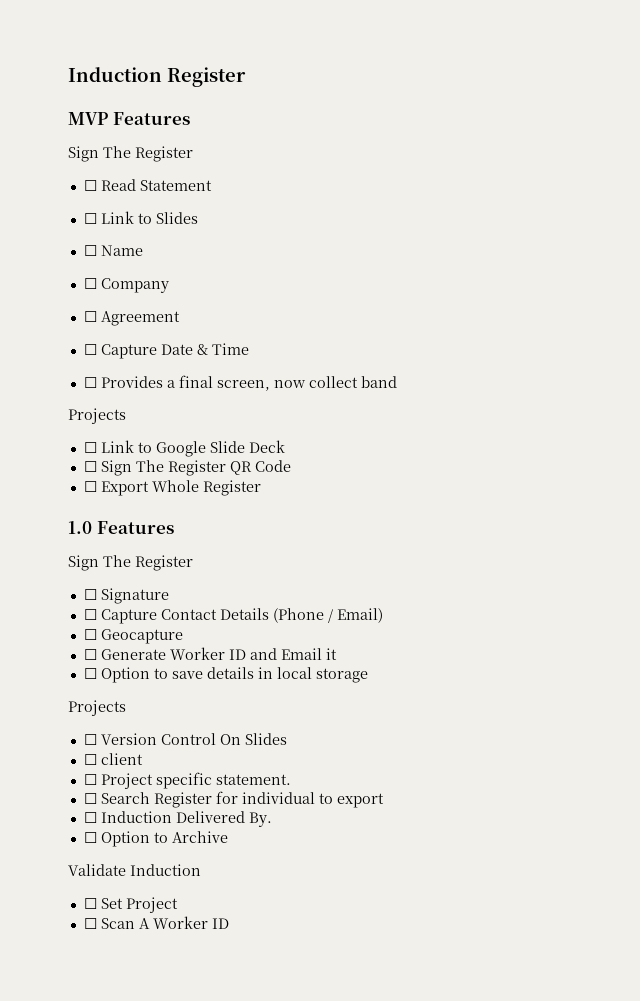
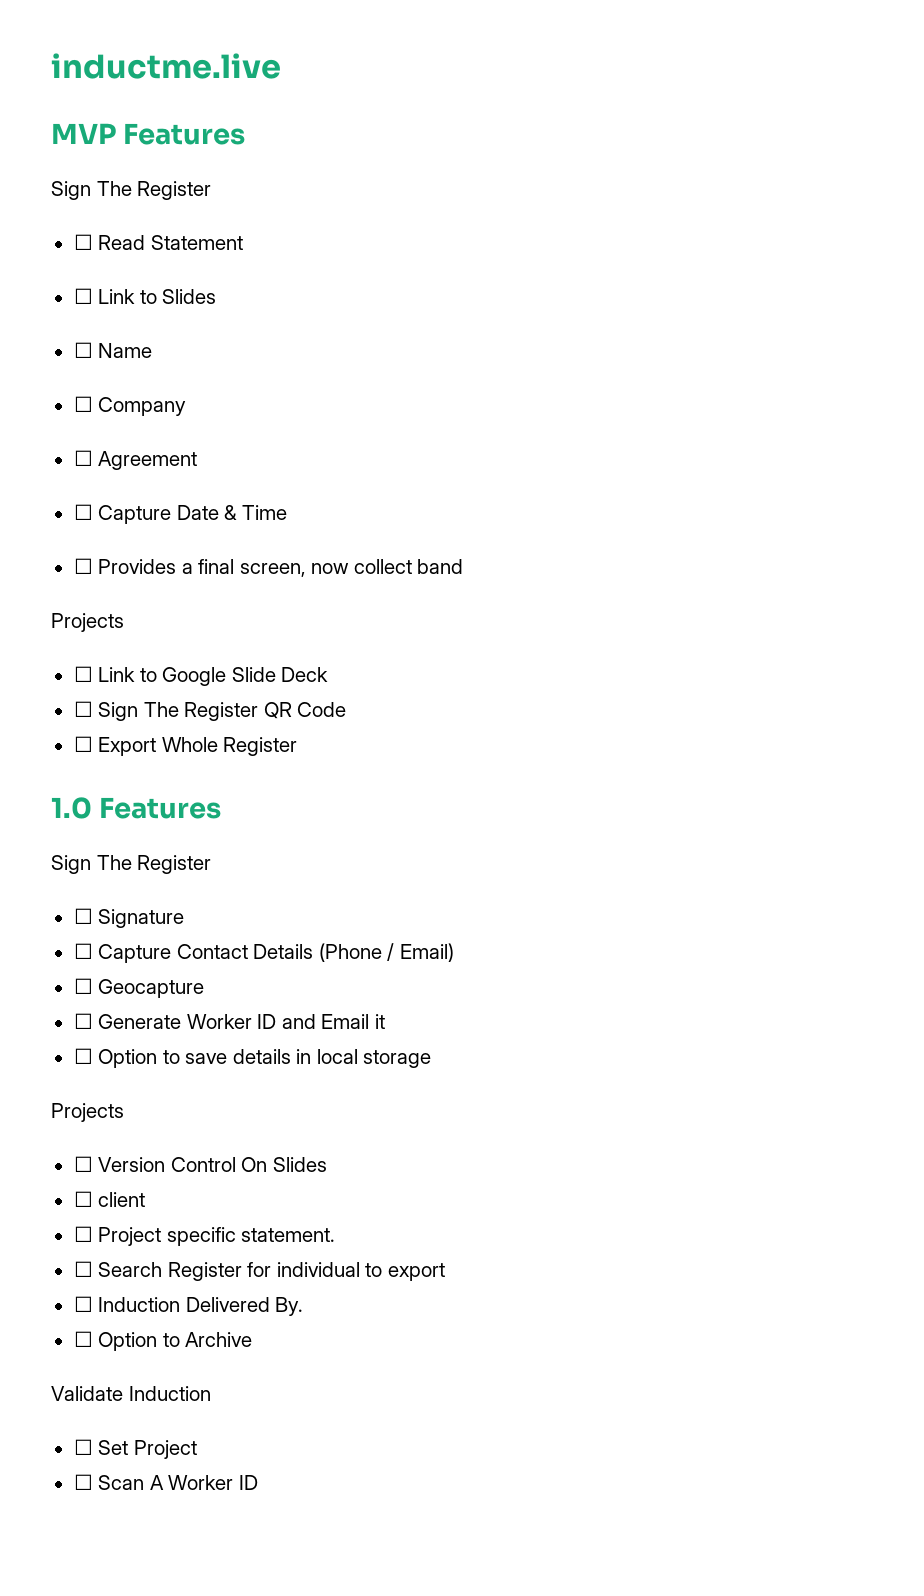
[68,67,246,87] Induction Register -> [51,53,281,79] inductme.live

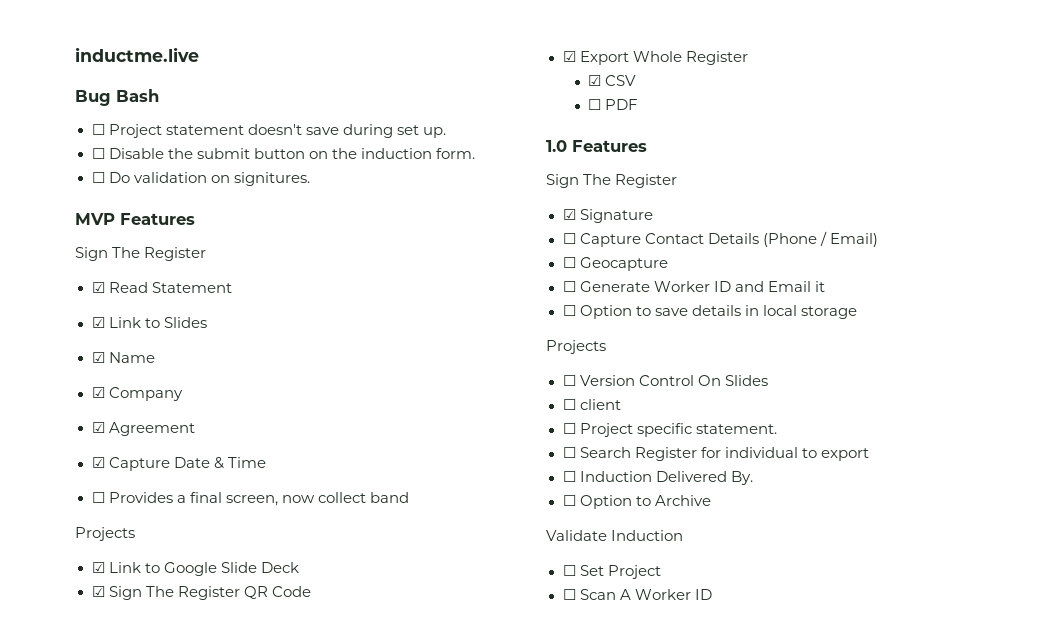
(281, 66) none -> [75,89,159,106] [91,124,446,138] [91,148,475,159] [91,172,310,186] // Bug Bash // ☐ Project statement doesn't save during set up. // ☐ Disable the submit button on the induction form. // ☐ Do validation on signitures.
[73,234,93,250] ☐ -> [91,282,105,293] ☑
[73,288,93,304] ☐ -> [91,317,105,328] ☑
[73,342,93,358] ☐ -> [91,352,105,363] ☑
[73,396,93,412] ☐ -> [91,387,105,398] ☑
[73,450,93,466] ☐ -> [91,422,105,433] ☑
[73,504,93,520] ☐ -> [91,457,105,468] ☑
[73,666,93,682] ☐ -> [91,562,105,573] ☑
[73,701,93,717] ☐ -> [91,586,105,597] ☑
[73,736,93,752] ☐ -> [562,51,576,62] ☑
(298, 746) none -> [588,75,637,86] [588,99,639,110] // ☑ CSV // ☐ PDF
[73,908,93,924] ☐ -> [562,209,576,220] ☑

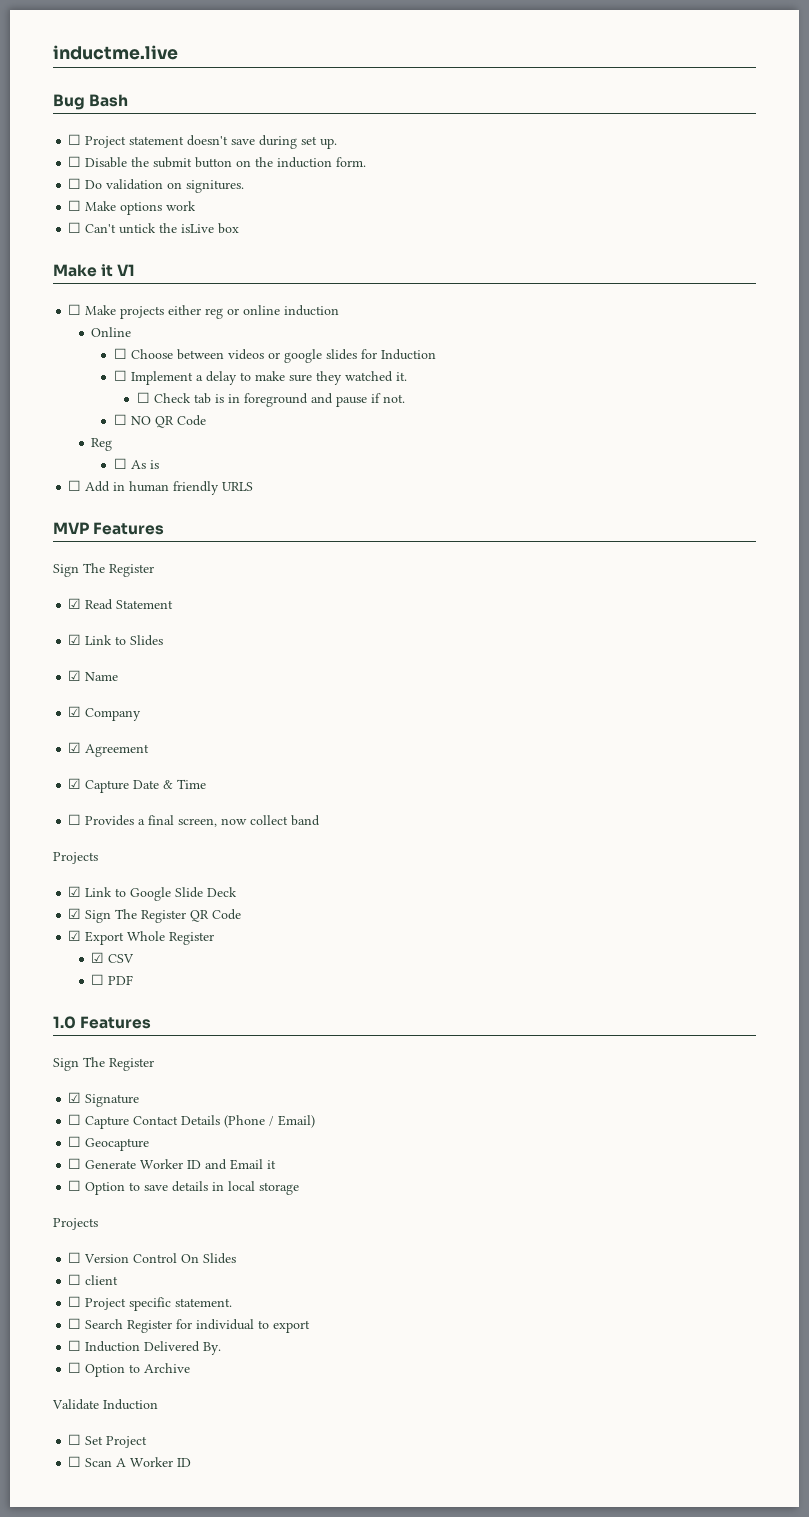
(310, 179) none -> [68,200,197,215] [68,222,240,234] [53,264,136,277] [68,304,340,319] [91,327,132,337] [113,348,436,363] [113,370,407,385] [136,392,405,407] [113,414,206,428] [91,438,113,451] [113,458,159,469] [68,480,254,495] // ☐ Make options work // ☐ Can't untick the isLive box // Make it V1 // ☐ Make projects either reg or online induction // Online // ☐ Choose between videos or google slides for Induction // ☐ Implement a delay to make sure they watched it. // ☐ Check tab is in foreground and pause if not. // ☐ NO QR Code // Reg // ☐ As is // ☐ Add in human friendly URLS

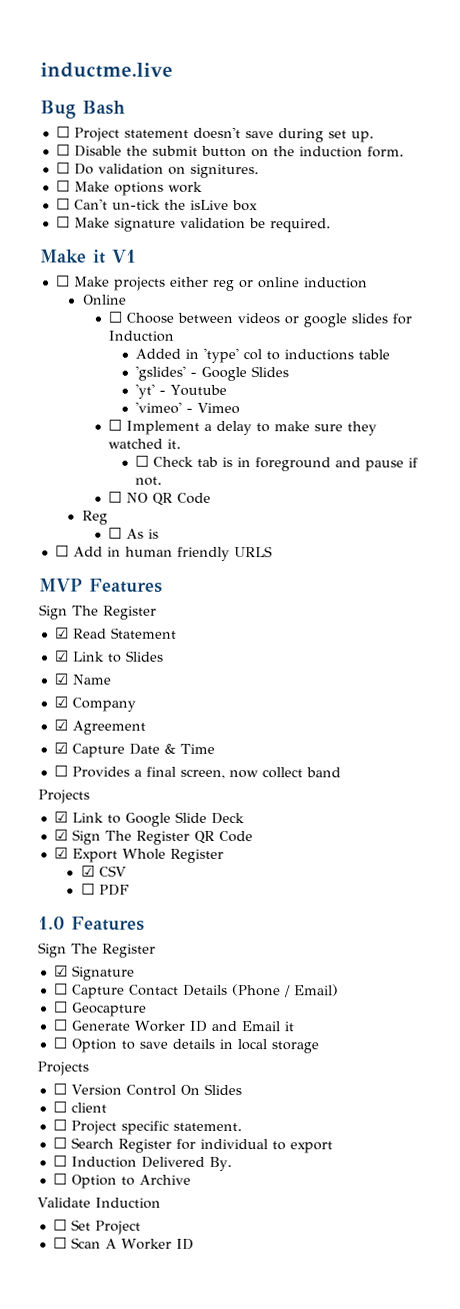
[119,223,157,234] untick -> [111,199,161,210] un-tick
(240, 228) none -> [55,216,331,233] // ☐ Make signature validation be required.
(436, 354) none -> [134,347,390,364] [134,365,289,382] [134,383,227,399] [134,401,240,415] // Added in 'type' col to inductions table // 'gslides' - Google Slides // 'yt' - Youtube // 'vimeo' - Vimeo

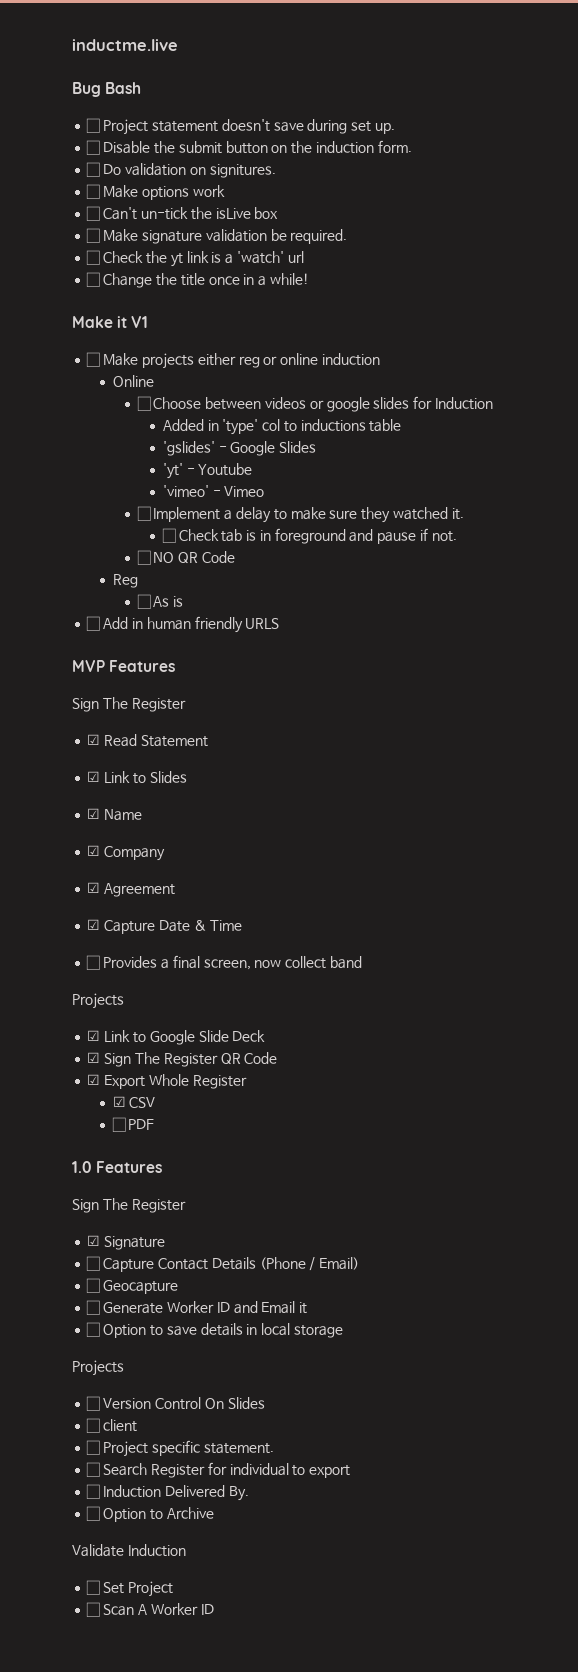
(331, 225) none -> [86,250,304,267] [86,272,309,288] // ☐ Check the yt link is a 'watch' url // ☐ Change the title once in a while!

